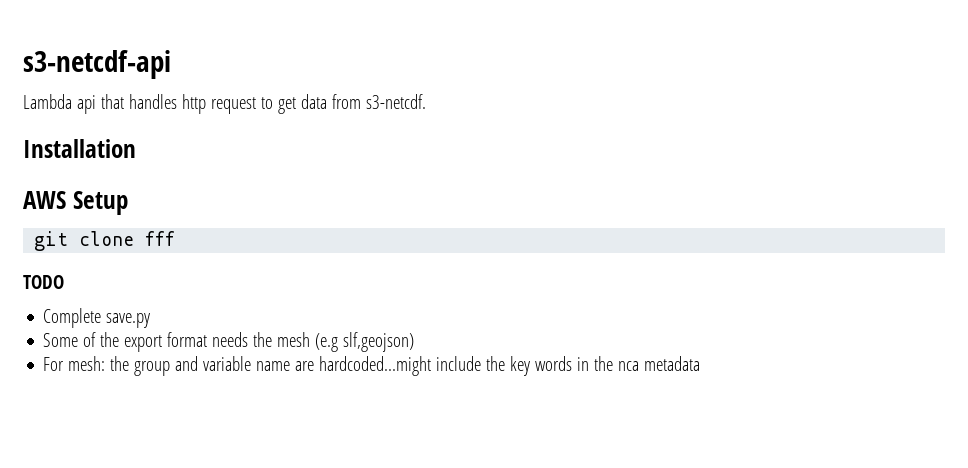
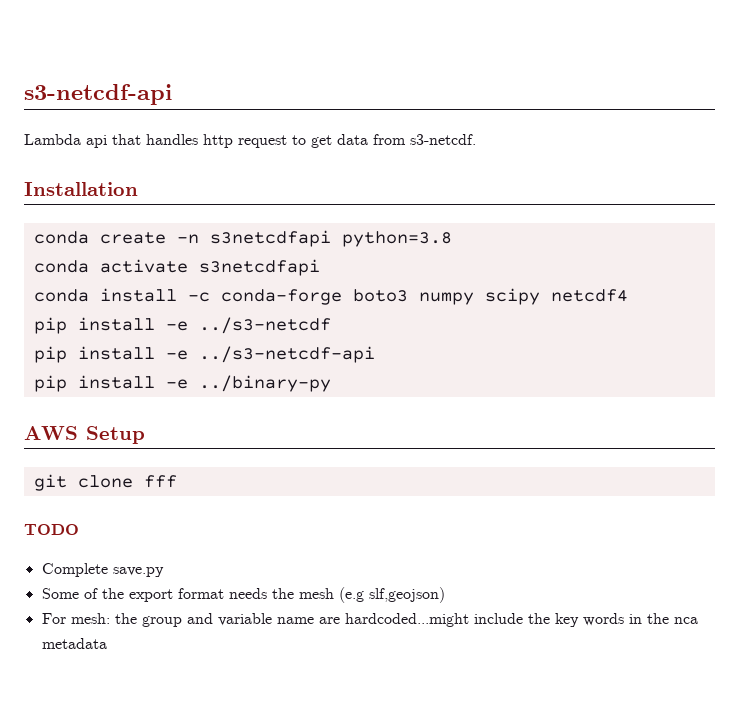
(136, 148) none -> [33,230,452,247] [33,259,320,276] [33,288,628,305] [33,317,331,334] [33,346,375,363] [33,375,331,392] // conda create -n s3netcdfapi python=3.8 // conda activate s3netcdfapi // conda install -c conda-forge boto3 numpy scipy netcdf4 // pip install -e ../s3-netcdf // pip install -e ../s3-netcdf-api // pip install -e ../binary-py

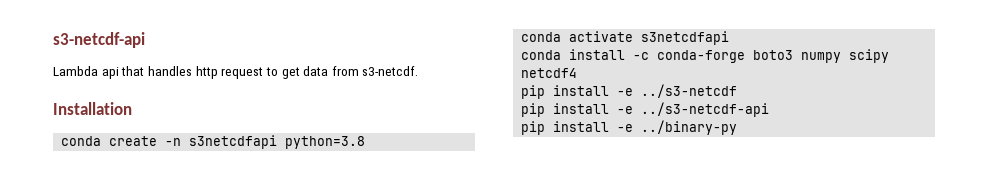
[24,426,145,444] [33,474,177,491] [24,524,79,535] [41,563,164,577] [41,587,445,603] [41,613,698,627] [41,638,107,649] // AWS Setup // git clone fff // TODO // Complete save.py // Some of the export format needs the mesh (e.g slf,geojson) // For mesh: the group and variable name are hardcoded...might include the key words in the nca metadata -> (738, 127) none

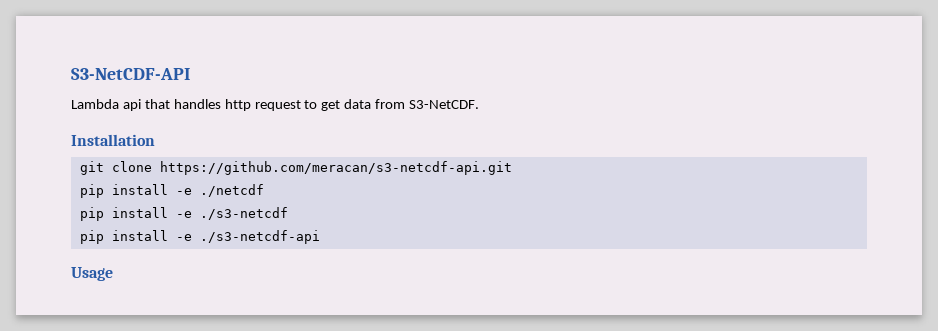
[53,32,145,48] s3-netcdf-api -> [71,68,190,80] S3-NetCDF-API
[362,66,419,76] s3-netcdf. -> [409,100,480,109] S3-NetCDF.
[61,135,366,149] [521,31,730,45] [521,49,890,63] [521,68,578,78] [521,84,738,99] [521,102,770,117] [521,120,738,135] conda create -n s3netcdfapi python=3.8 // conda activate s3netcdfapi // conda install -c conda-forge boto3 numpy scipy netcdf4 // pip install -e ../s3-netcdf // pip install -e ../s3-netcdf-api // pip install -e ../binary-py -> [79,161,512,175] [79,184,264,198] [79,207,288,221] [79,230,320,244] [71,267,113,281] git clone https://github.com/meracan/s3-netcdf-api.git // pip install -e ./netcdf // pip install -e ./s3-netcdf // pip install -e ./s3-netcdf-api // Usage

